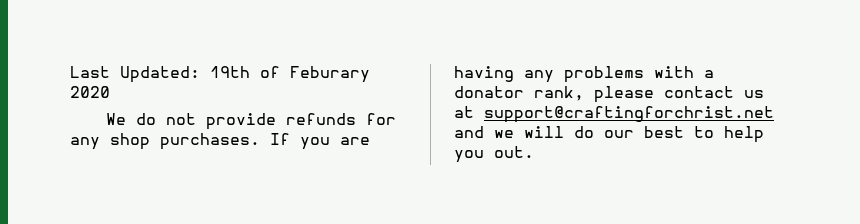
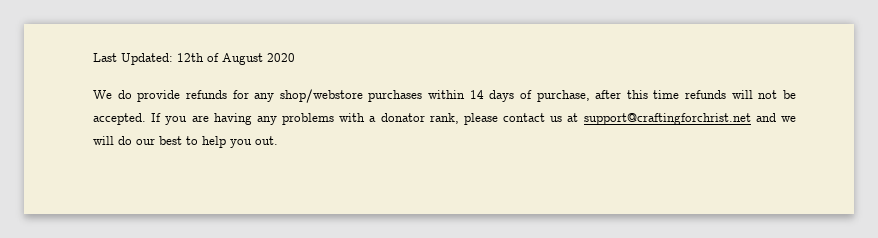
[210,66,370,83] 19th of Feburary -> [177,53,263,65] 12th of August
[165,113,196,125] not -> (132, 94) none
[110,133,260,150] shop purchases. -> [279,89,797,103] [93,113,146,125] shop/webstore purchases within 14 days of purchase, after this time refunds will not be accepted.

